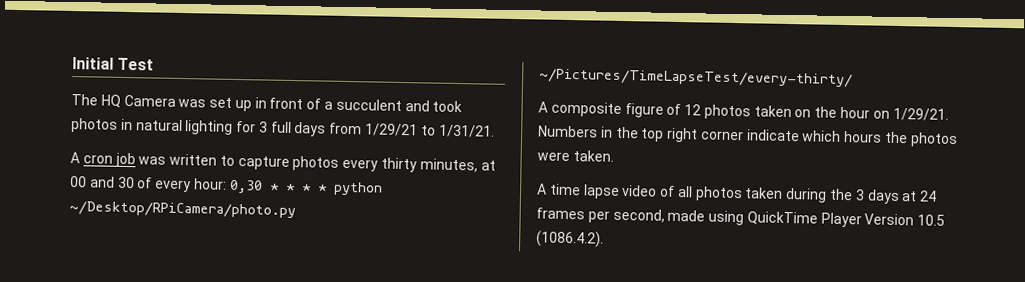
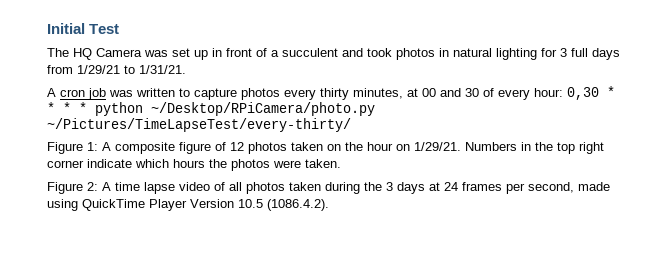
(853, 78) none -> [47,142,98,154] Figure 1:
(614, 156) none -> [47,182,98,194] Figure 2:

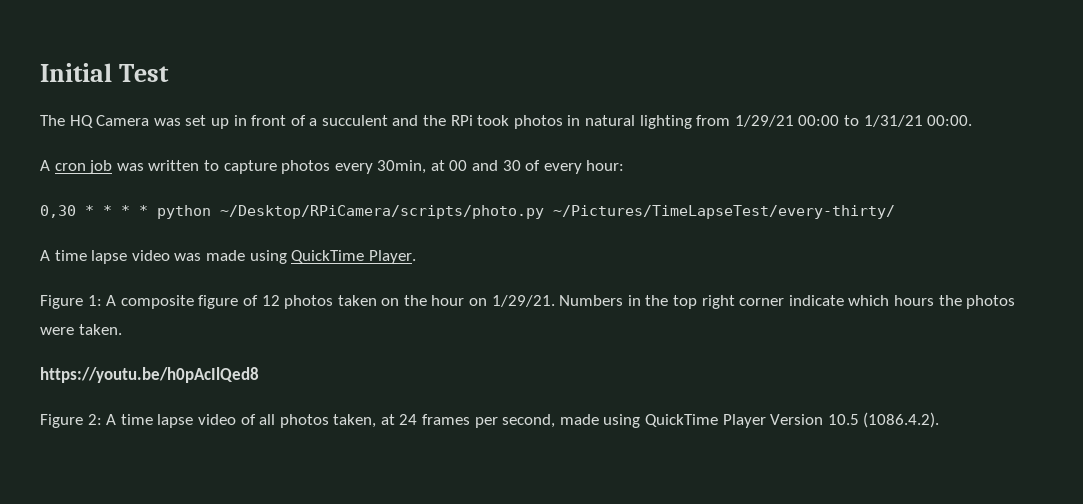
(363, 52) none -> [423,115,473,126] the RPi
[541,48,620,60] [47,65,186,74] for 3 full days from 1/29/21 to 1/31/21. -> [696,115,973,127] from 1/29/21 00:00 to 1/31/21 00:00.
[320,88,403,100] thirty minutes, -> [377,160,427,174] 30min,
(563, 92) none -> (625, 165) //
[151,102,375,116] ~/Desktop/RPiCamera/photo.py -> [220,205,544,219] ~/Desktop/RPiCamera/scripts/photo.py
(351, 125) none -> [40,250,416,264] // A time lapse video was made using QuickTime Player.
(341, 163) none -> [40,367,259,383] // https://youtu.be/h0pAcIlQed8
[289,182,425,194] taken during the 3 days -> [333,414,377,428] taken,

